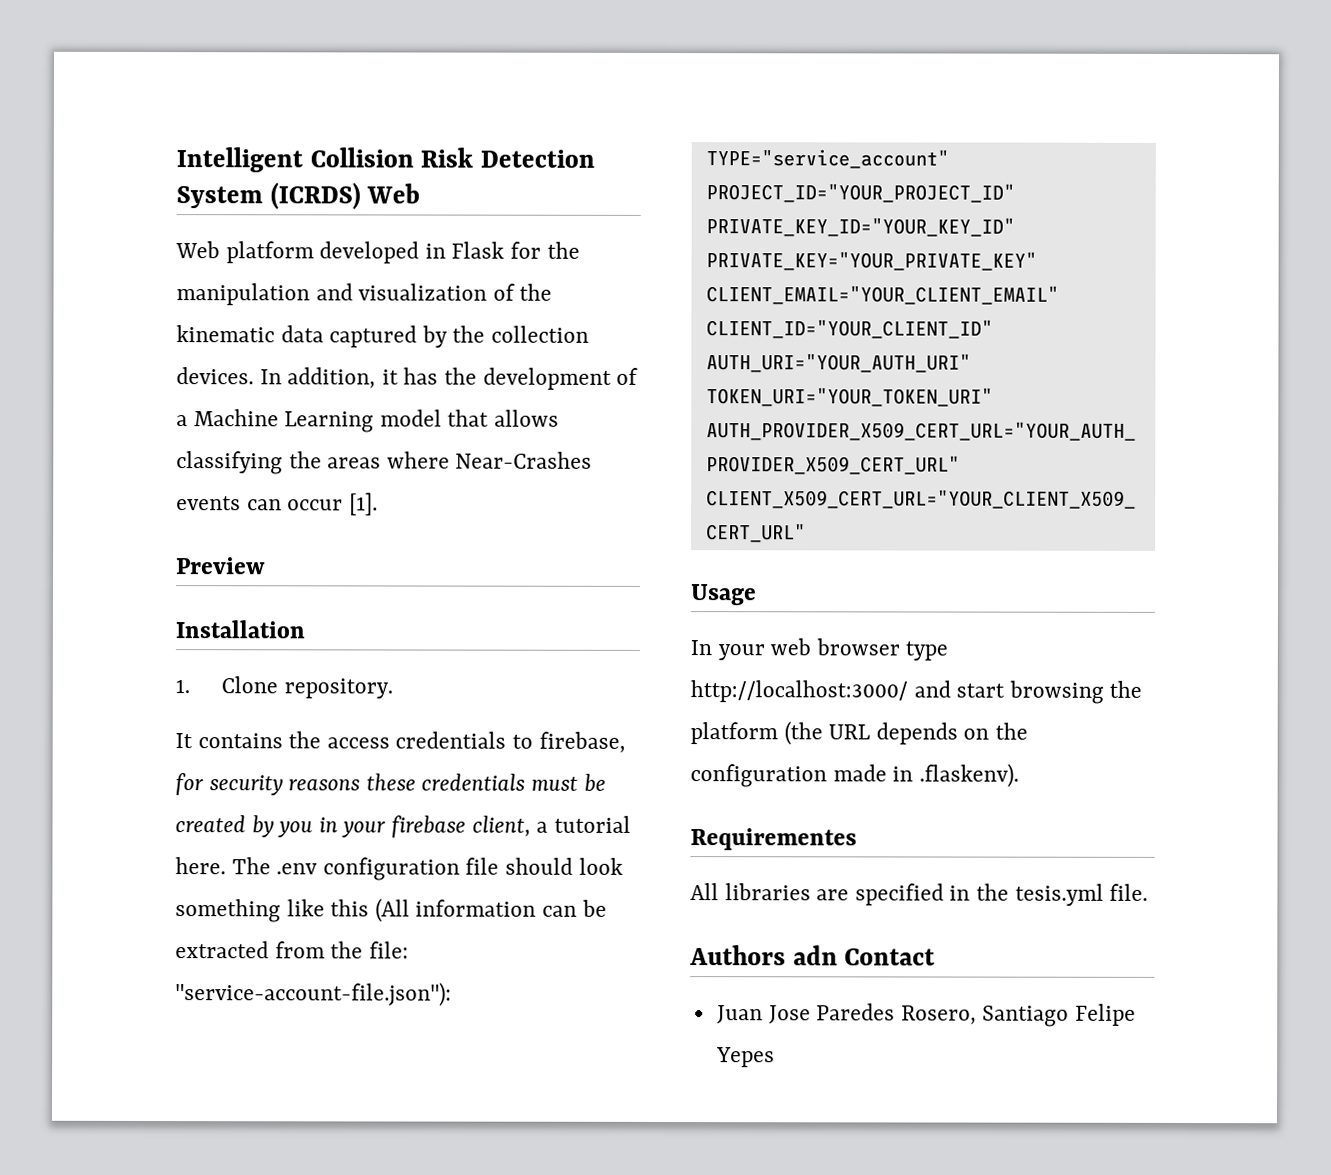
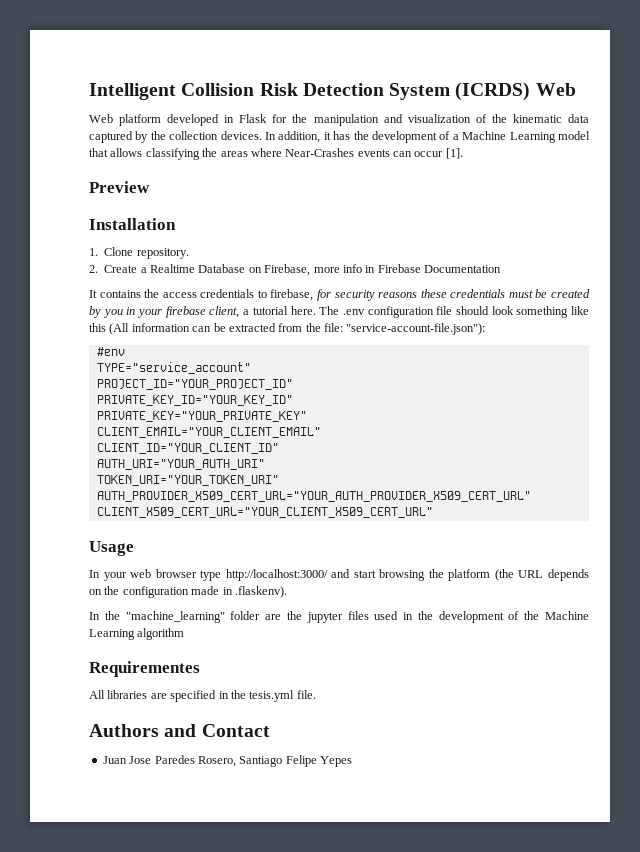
(393, 688) none -> [89,264,501,276] // 2. Create a Realtime Database on Firebase, more info in Firebase Documentation
(452, 994) none -> [96,347,125,356] // #env
(1019, 775) none -> [89,611,589,623] [89,628,185,640] // In the "machine_learning" folder are the jupyter files used in the development of the Machine Learning algorithm
[792,945,838,966] adn -> [164,724,197,737] and

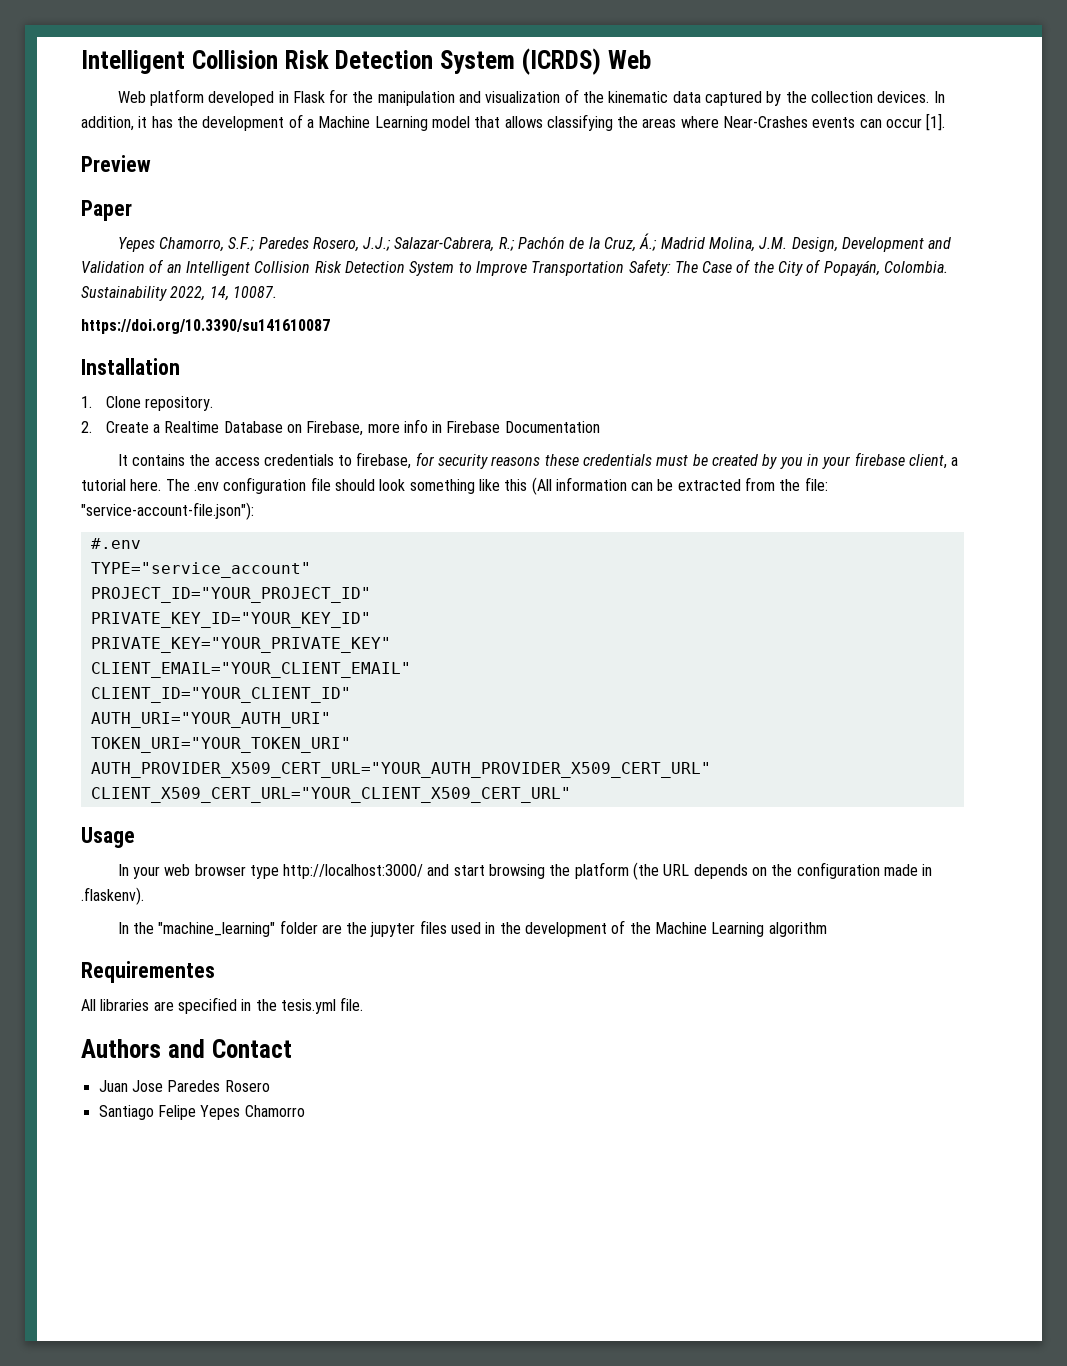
(150, 187) none -> [81,200,132,221] [117,233,952,252] [81,259,949,276] [81,286,277,301] [81,319,330,334] // Paper // Yepes Chamorro, S.F.; Paredes Rosero, J.J.; Salazar-Cabrera, R.; Pachón de la Cruz, Á.; Madrid Molina, J.M. Design, Development and Validation of an Intelligent Collision Risk Detection System to Improve Transportation Safety: The Case of the City of Popayán, Colombia. Sustainability 2022, 14, 10087. // https://doi.org/10.3390/su141610087
[96,347,125,356] #env -> [90,538,141,549] #.env
[197,756,236,767] Rosero, -> [224,1080,270,1092] Rosero //
(352, 761) none -> [244,1105,305,1117] Chamorro

